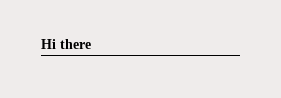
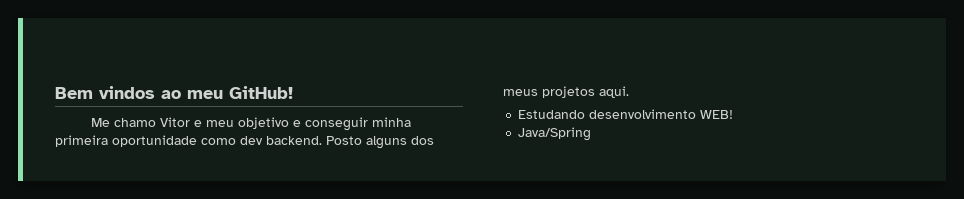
[41,39,91,49] Hi there -> [55,86,293,99] [90,117,411,131] [55,135,434,149] [503,86,629,98] [518,109,734,119] [518,127,592,141] Bem vindos ao meu GitHub! // Me chamo Vitor e meu objetivo e conseguir minha primeira oportunidade como dev backend. Posto alguns dos meus projetos aqui. // Estudando desenvolvimento WEB! // Java/Spring

